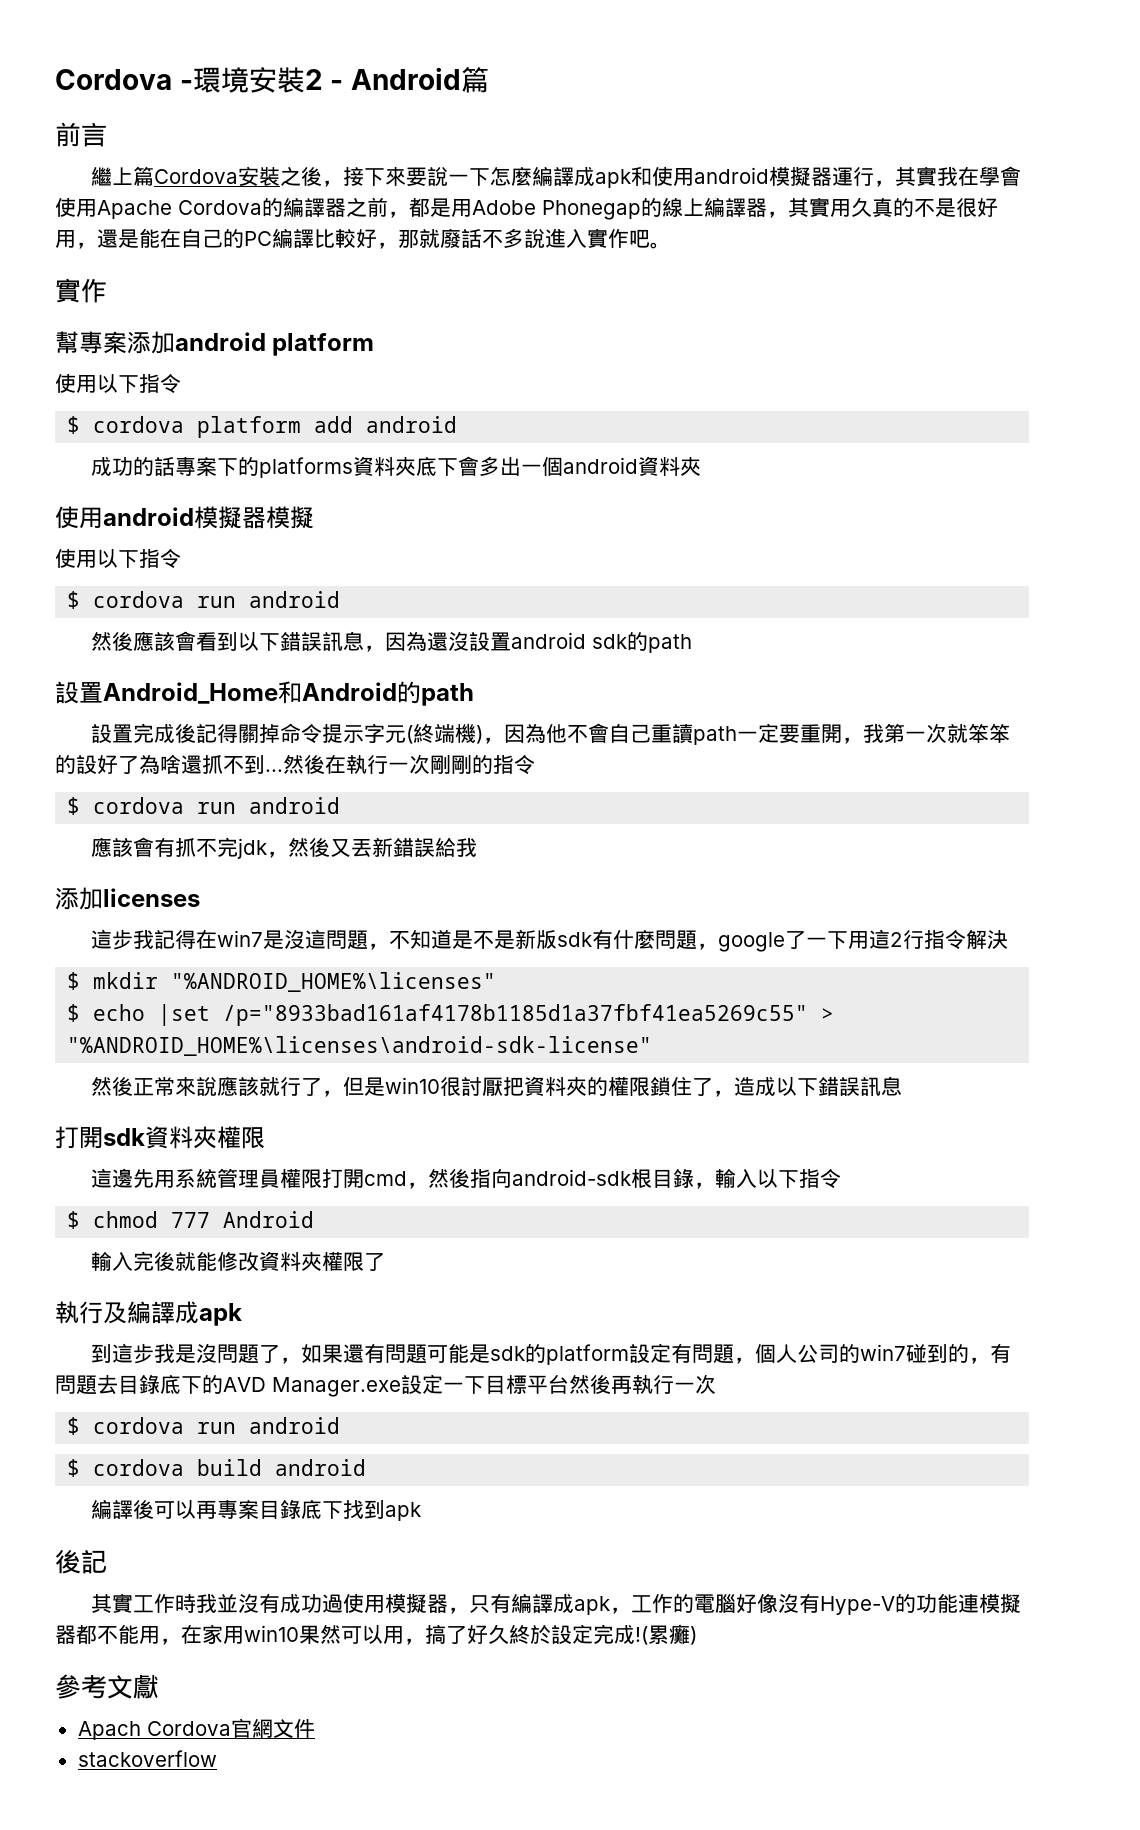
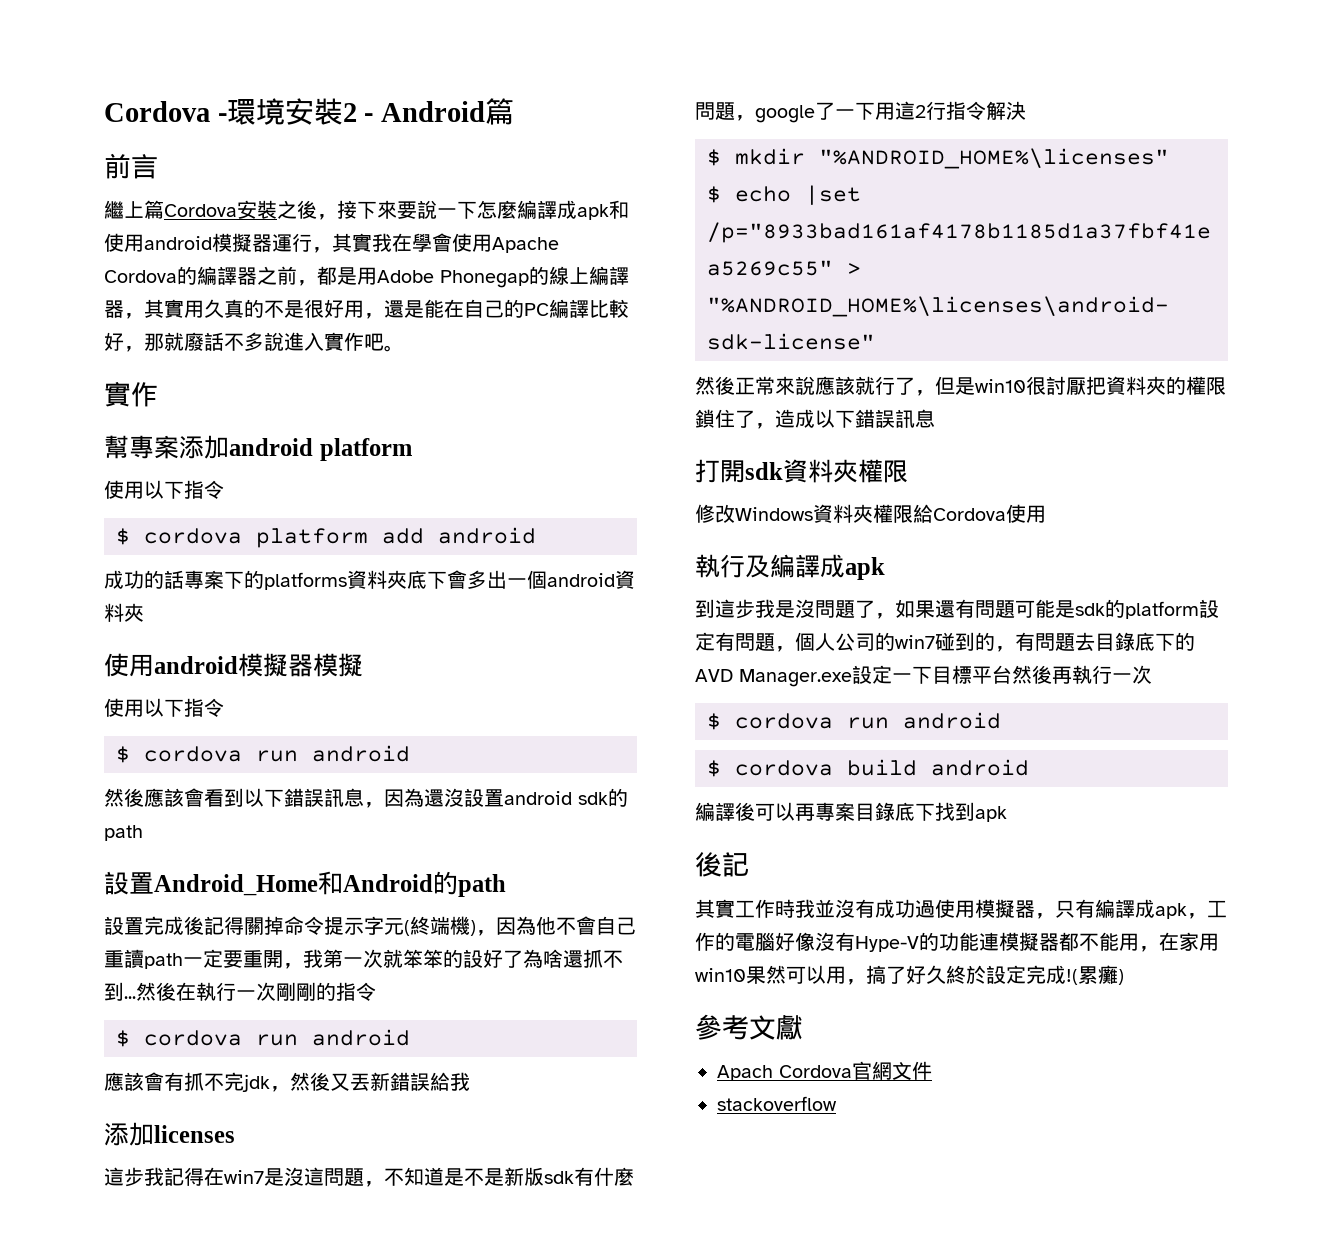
[90,1168,841,1189] [67,1211,315,1229] [90,1251,385,1271] 這邊先用系統管理員權限打開cmd，然後指向android-sdk根目錄，輸入以下指令 // $ chmod 777 Android // 輸入完後就能修改資料夾權限了 -> [695,504,1046,523] 修改Windows資料夾權限給Cordova使用

